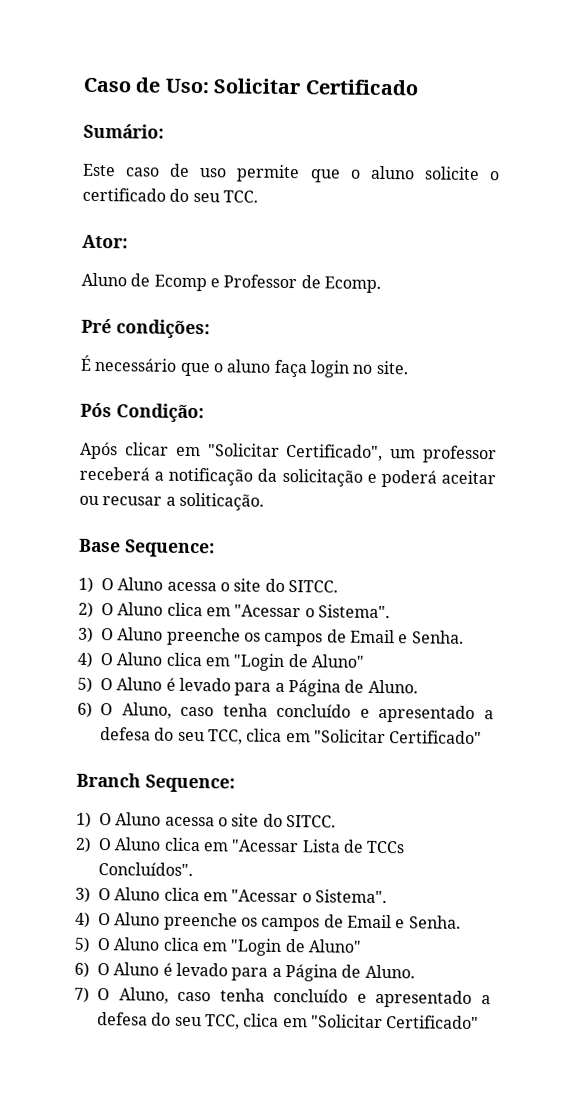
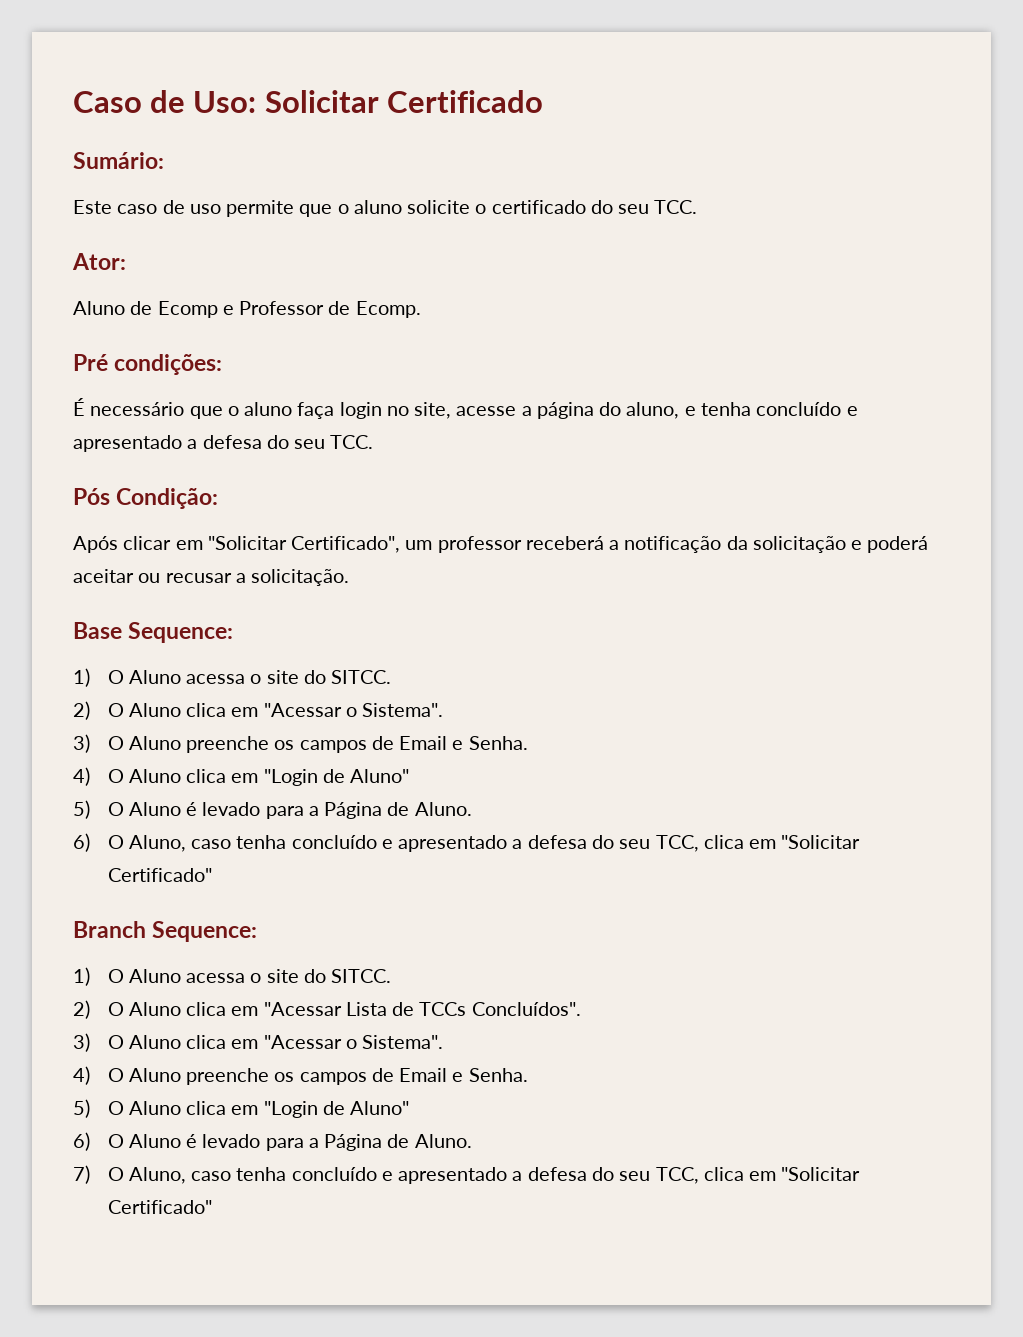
[375,360,409,375] site. -> [414,402,858,419] [73,435,374,452] site, acesse a página do aluno, e tenha concluído e apresentado a defesa do seu TCC.
[178,492,264,511] soliticação. -> [251,569,350,586] solicitação.

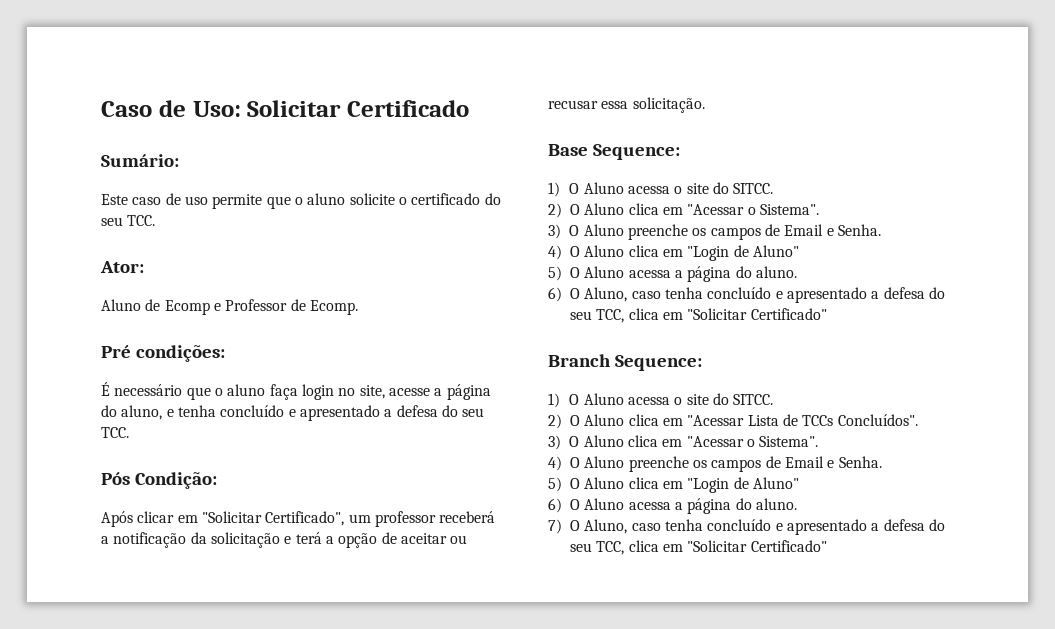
[867,536,929,553] poderá -> [295,532,397,548] terá a opção de
[235,573,246,583] a -> [601,101,629,109] essa
[186,802,472,819] é levado para a Página de Aluno. -> [628,266,797,282] acessa a página do aluno.
[186,1134,472,1151] é levado para a Página de Aluno. -> [628,498,797,514] acessa a página do aluno.

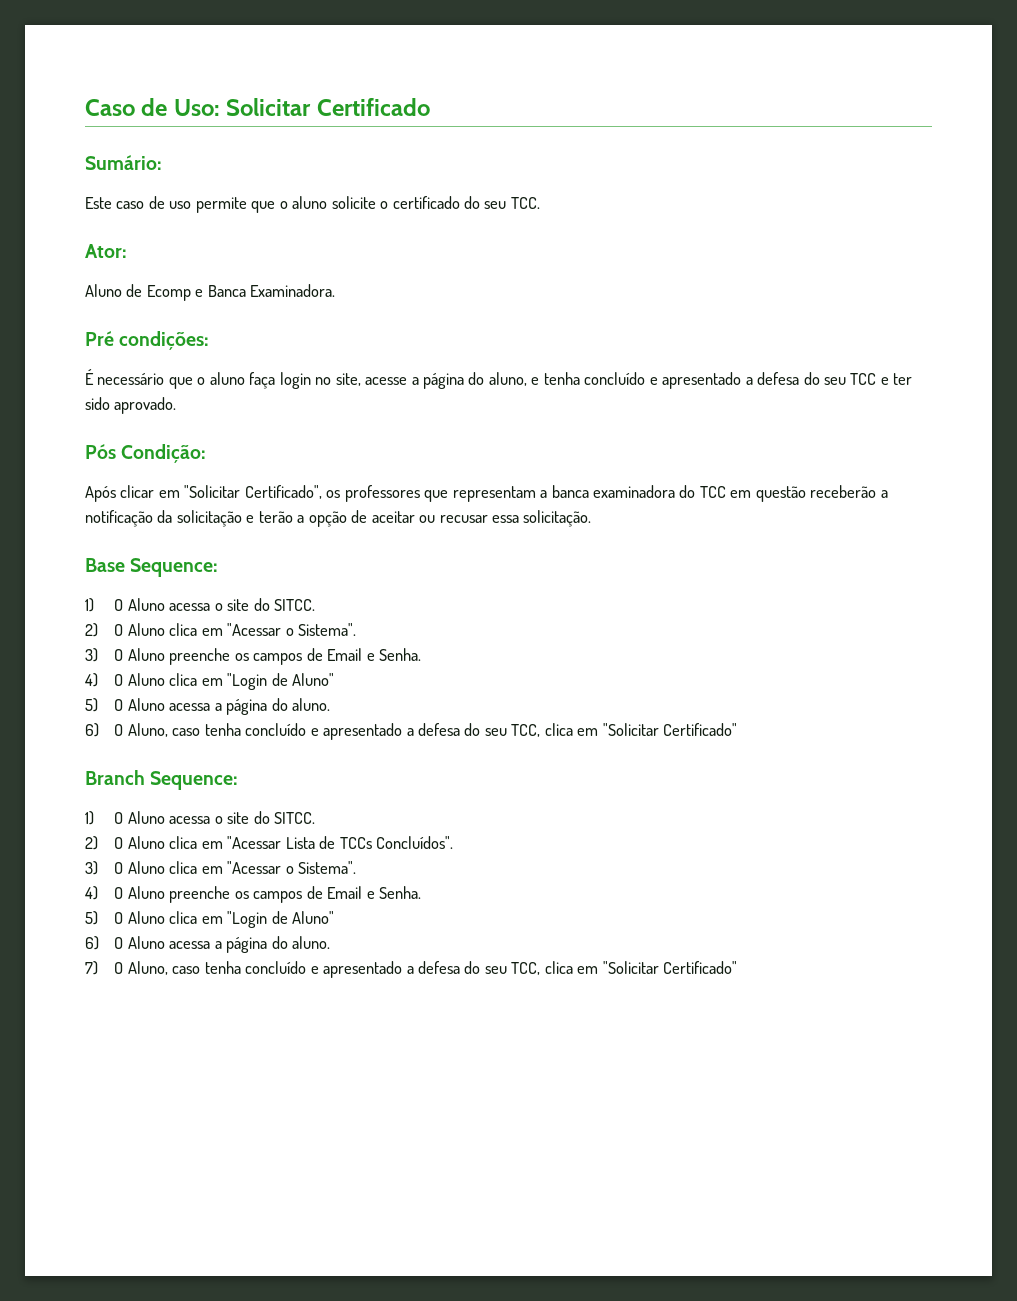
[225,299,358,315] Professor de Ecomp. -> [207,284,336,297] Banca Examinadora.
[101,427,129,438] TCC. -> [850,373,913,385] [85,397,177,414] TCC e ter sido aprovado.
[348,511,496,527] um professor receberá -> [326,485,877,502] os professores que representam a banca examinadora do TCC em questão receberão
[295,532,322,544] terá -> [258,511,293,523] terão

